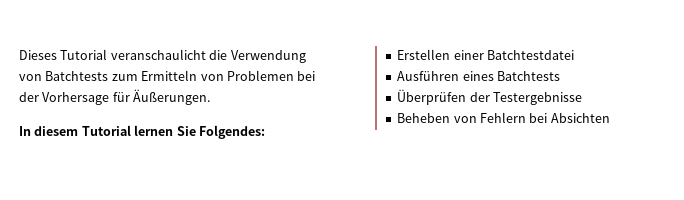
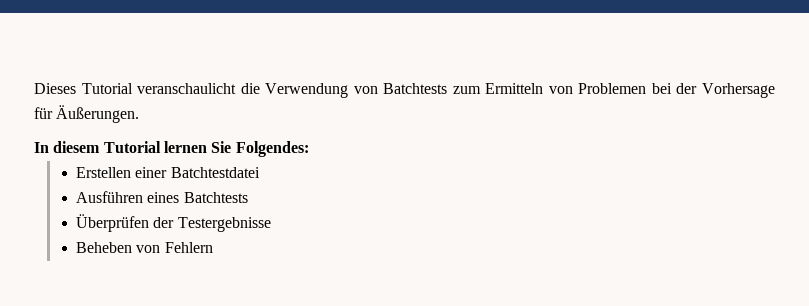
[529,113,610,123] bei Absichten -> (213, 247) none

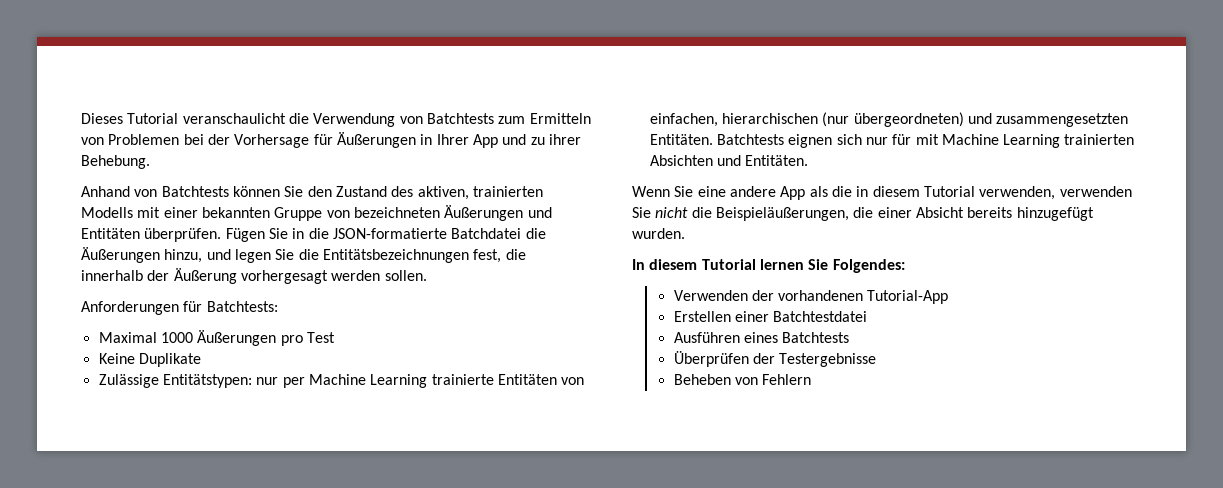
[56,105,140,123] Äußerungen. -> [336,132,581,148] [81,155,150,169] [81,186,543,200] [81,205,552,221] [81,228,546,242] [81,247,526,263] [81,268,427,284] [81,301,278,315] [98,330,335,346] [98,353,201,367] [98,374,585,388] [649,112,1129,127] [649,134,1135,148] [649,155,809,166] [632,186,1132,200] [632,207,1094,221] [632,228,685,239] Äußerungen in Ihrer App und zu ihrer Behebung. // Anhand von Batchtests können Sie den Zustand des aktiven, trainierten Modells mit einer bekannten Gruppe von bezeichneten Äußerungen und Entitäten überprüfen. Fügen Sie in die JSON-formatierte Batchdatei die Äußerungen hinzu, und legen Sie die Entitätsbezeichnungen fest, die innerhalb der Äußerung vorhergesagt werden sollen. // Anforderungen für Batchtests: // Maximal 1000 Äußerungen pro Test // Keine Duplikate // Zulässige Entitätstypen: nur per Machine Learning trainierte Entitäten von einfachen, hierarchischen (nur übergeordneten) und zusammengesetzten Entitäten. Batchtests eignen sich nur für mit Machine Learning trainierten Absichten und Entitäten. // Wenn Sie eine andere App als die in diesem Tutorial verwenden, verwenden Sie nicht die Beispieläußerungen, die einer Absicht bereits hinzugefügt wurden.
(309, 149) none -> [673,290,949,304] // Verwenden der vorhandenen Tutorial-App

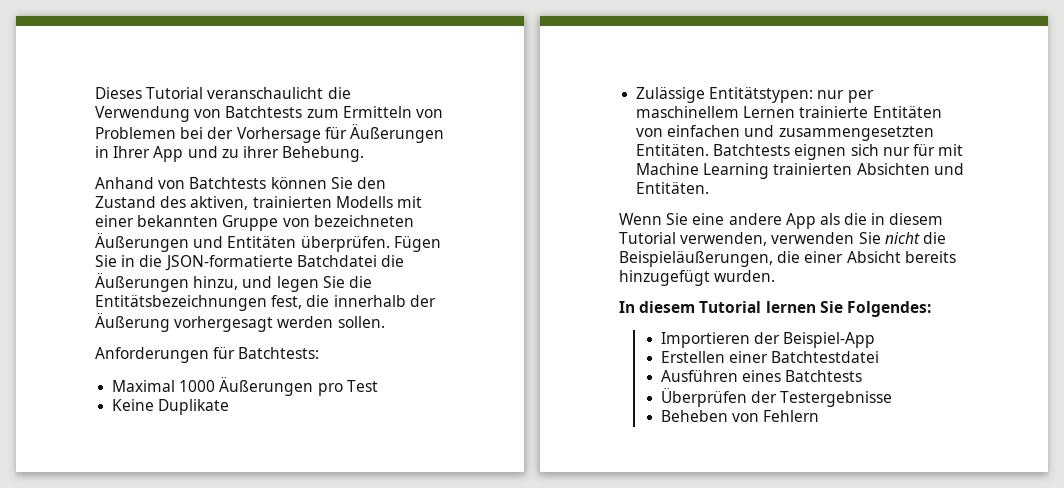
[308,374,428,388] Machine Learning -> [636,106,796,118] maschinellem Lernen
[649,112,964,127] einfachen, hierarchischen (nur übergeordneten) -> [667,125,741,137] einfachen
[673,290,949,304] Verwenden der vorhandenen Tutorial-App -> [660,332,876,348] Importieren der Beispiel-App

